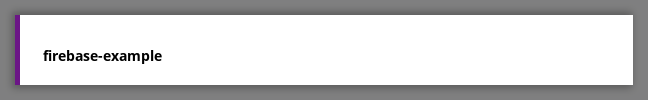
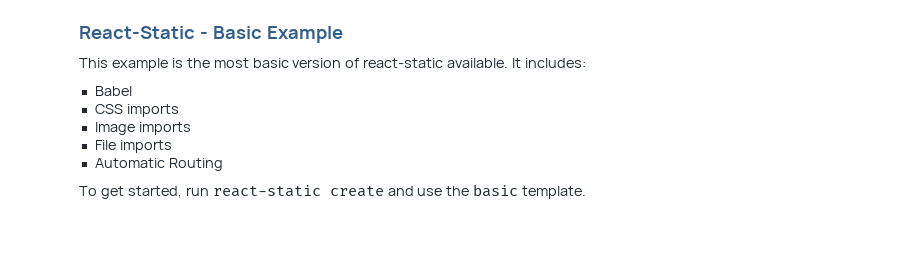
[43,50,162,64] firebase-example -> [79,26,343,43] [79,58,587,71] [94,86,132,96] [94,104,179,117] [94,122,191,135] [94,140,172,153] [94,158,223,171] [79,184,587,199] React-Static - Basic Example // This example is the most basic version of react-static available. It includes: // Babel // CSS imports // Image imports // File imports // Automatic Routing // To get started, run react-static create and use the basic template.

